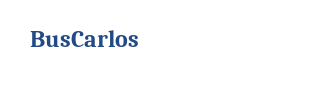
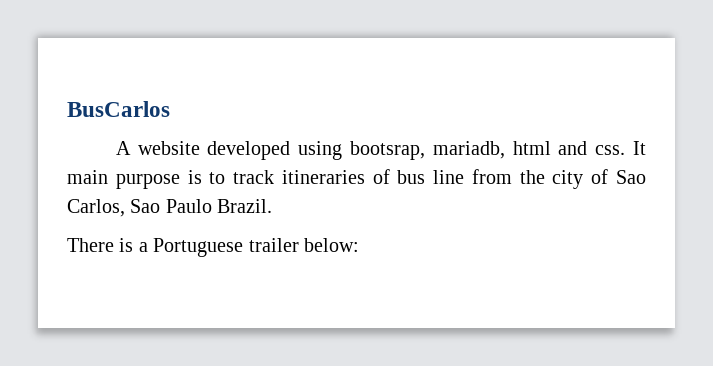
(139, 38) none -> [115,141,646,160] [67,169,646,189] [67,199,273,217] [67,238,359,257] // A website developed using bootsrap, mariadb, html and css. It main purpose is to track itineraries of bus line from the city of Sao Carlos, Sao Paulo Brazil. // There is a Portuguese trailer below:

